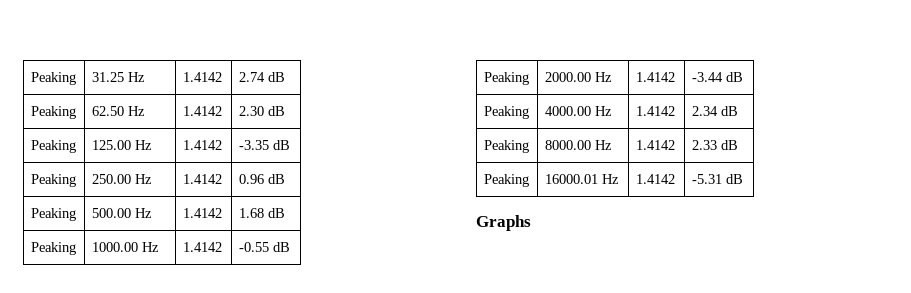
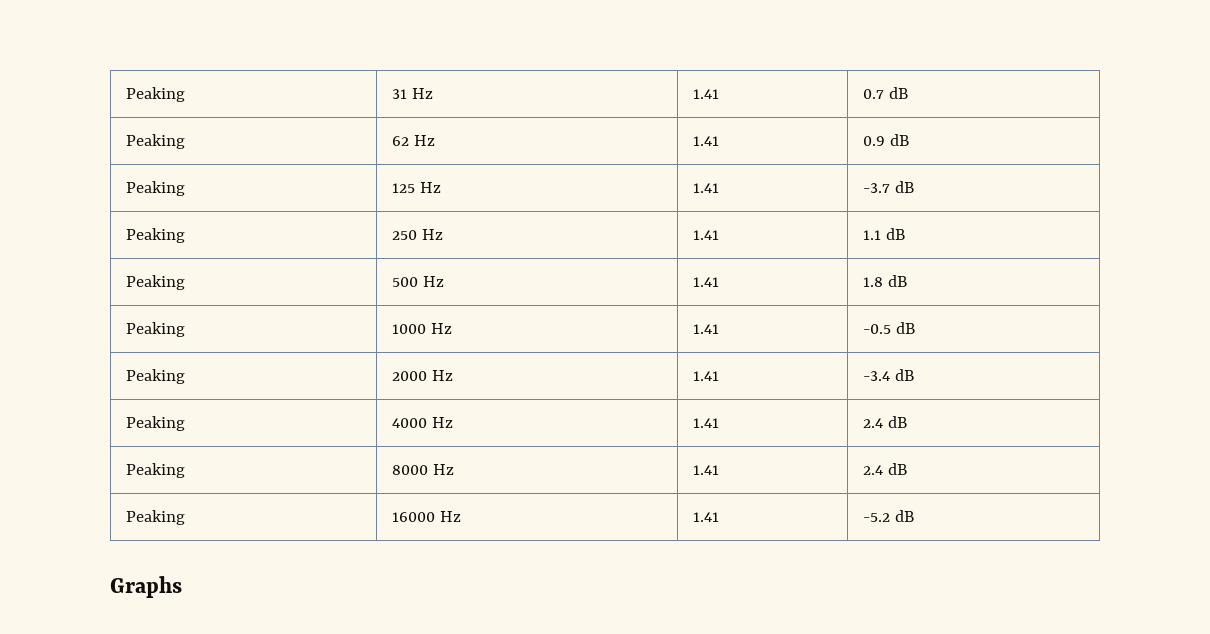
[30,72,76,85] [91,72,145,82] [182,72,222,82] [238,72,285,82] [30,106,76,119] [91,106,145,116] [182,106,222,116] [238,106,285,116] [30,140,76,153] [91,140,152,150] [182,140,222,150] [238,140,290,150] [30,174,76,187] [91,174,152,184] [182,174,222,184] [238,174,285,184] [30,208,76,221] [91,208,152,218] [182,208,222,218] [238,208,285,218] [30,242,76,255] [91,242,159,252] [182,242,222,252] [238,242,290,252] [483,72,529,85] [544,72,612,82] [635,72,675,82] [691,72,743,82] [483,106,529,119] [544,106,612,116] [635,106,675,116] [691,106,738,116] [483,140,529,153] [544,140,612,150] [635,140,675,150] [691,140,738,150] [483,174,529,187] [544,174,619,184] [635,174,675,184] [691,174,722,184] Peaking | 31.25 Hz | 1.4142 | 2.74 dB // Peaking | 62.50 Hz | 1.4142 | 2.30 dB // Peaking | 125.00 Hz | 1.4142 | -3.35 dB // Peaking | 250.00 Hz | 1.4142 | 0.96 dB // Peaking | 500.00 Hz | 1.4142 | 1.68 dB // Peaking | 1000.00 Hz | 1.4142 | -0.55 dB // Peaking | 2000.00 Hz | 1.4142 | -3.44 dB // Peaking | 4000.00 Hz | 1.4142 | 2.34 dB // Peaking | 8000.00 Hz | 1.4142 | 2.33 dB // Peaking | 16000.01 Hz | 1.4142 | -5.31 -> [125,87,185,102] [391,88,433,99] [692,89,719,99] [862,87,908,99] [125,134,185,149] [391,135,435,146] [692,136,719,146] [862,134,909,146] [125,181,185,196] [391,182,441,193] [692,183,719,193] [862,181,914,193] [125,228,185,243] [391,229,443,240] [692,230,719,240] [862,228,905,240] [125,275,185,290] [391,276,444,287] [692,277,719,287] [862,275,907,287] [125,322,185,337] [391,323,452,334] [692,324,719,334] [862,322,915,334] [125,369,185,384] [391,370,453,381] [692,371,719,381] [862,369,914,381] [125,416,185,431] [391,417,453,428] [692,418,719,428] [862,416,907,428] [125,463,185,478] [391,464,454,475] [692,465,719,475] [862,463,907,475] [125,510,185,525] [391,511,461,522] [692,512,719,522] [862,513,890,522] Peaking | 31 Hz | 1.41 | 0.7 dB // Peaking | 62 Hz | 1.41 | 0.9 dB // Peaking | 125 Hz | 1.41 | -3.7 dB // Peaking | 250 Hz | 1.41 | 1.1 dB // Peaking | 500 Hz | 1.41 | 1.8 dB // Peaking | 1000 Hz | 1.41 | -0.5 dB // Peaking | 2000 Hz | 1.41 | -3.4 dB // Peaking | 4000 Hz | 1.41 | 2.4 dB // Peaking | 8000 Hz | 1.41 | 2.4 dB // Peaking | 16000 Hz | 1.41 | -5.2

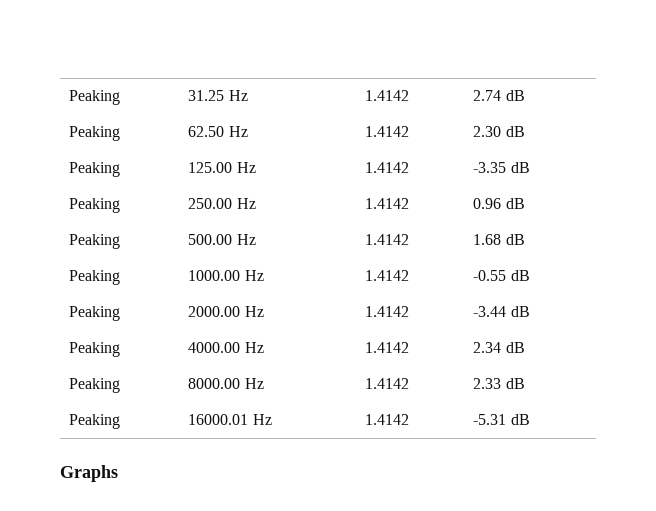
[125,87,185,102] [391,88,433,99] [692,89,719,99] [862,87,908,99] [125,134,185,149] [391,135,435,146] [692,136,719,146] [862,134,909,146] [125,181,185,196] [391,182,441,193] [692,183,719,193] [862,181,914,193] [125,228,185,243] [391,229,443,240] [692,230,719,240] [862,228,905,240] [125,275,185,290] [391,276,444,287] [692,277,719,287] [862,275,907,287] [125,322,185,337] [391,323,452,334] [692,324,719,334] [862,322,915,334] [125,369,185,384] [391,370,453,381] [692,371,719,381] [862,369,914,381] [125,416,185,431] [391,417,453,428] [692,418,719,428] [862,416,907,428] [125,463,185,478] [391,464,454,475] [692,465,719,475] [862,463,907,475] [125,510,185,525] [391,511,461,522] [692,512,719,522] [862,513,890,522] Peaking | 31 Hz | 1.41 | 0.7 dB // Peaking | 62 Hz | 1.41 | 0.9 dB // Peaking | 125 Hz | 1.41 | -3.7 dB // Peaking | 250 Hz | 1.41 | 1.1 dB // Peaking | 500 Hz | 1.41 | 1.8 dB // Peaking | 1000 Hz | 1.41 | -0.5 dB // Peaking | 2000 Hz | 1.41 | -3.4 dB // Peaking | 4000 Hz | 1.41 | 2.4 dB // Peaking | 8000 Hz | 1.41 | 2.4 dB // Peaking | 16000 Hz | 1.41 | -5.2 -> [69,90,121,105] [188,90,248,101] [365,90,410,101] [473,90,525,101] [69,126,121,141] [188,126,248,137] [365,126,410,137] [473,126,525,137] [69,162,121,177] [188,162,256,173] [365,162,410,173] [473,162,530,173] [69,198,121,213] [188,198,256,209] [365,198,410,209] [473,198,525,209] [69,234,121,249] [188,234,256,245] [365,234,410,245] [473,234,525,245] [69,270,121,285] [188,270,264,281] [365,270,410,281] [473,270,530,281] [69,306,121,321] [188,306,264,317] [365,306,410,317] [473,306,530,317] [69,342,121,357] [188,342,264,353] [365,342,410,353] [473,342,525,353] [69,378,121,393] [188,378,264,389] [365,378,410,389] [473,378,525,389] [69,414,121,429] [188,414,272,425] [365,414,410,425] [473,414,507,425] Peaking | 31.25 Hz | 1.4142 | 2.74 dB // Peaking | 62.50 Hz | 1.4142 | 2.30 dB // Peaking | 125.00 Hz | 1.4142 | -3.35 dB // Peaking | 250.00 Hz | 1.4142 | 0.96 dB // Peaking | 500.00 Hz | 1.4142 | 1.68 dB // Peaking | 1000.00 Hz | 1.4142 | -0.55 dB // Peaking | 2000.00 Hz | 1.4142 | -3.44 dB // Peaking | 4000.00 Hz | 1.4142 | 2.34 dB // Peaking | 8000.00 Hz | 1.4142 | 2.33 dB // Peaking | 16000.01 Hz | 1.4142 | -5.31

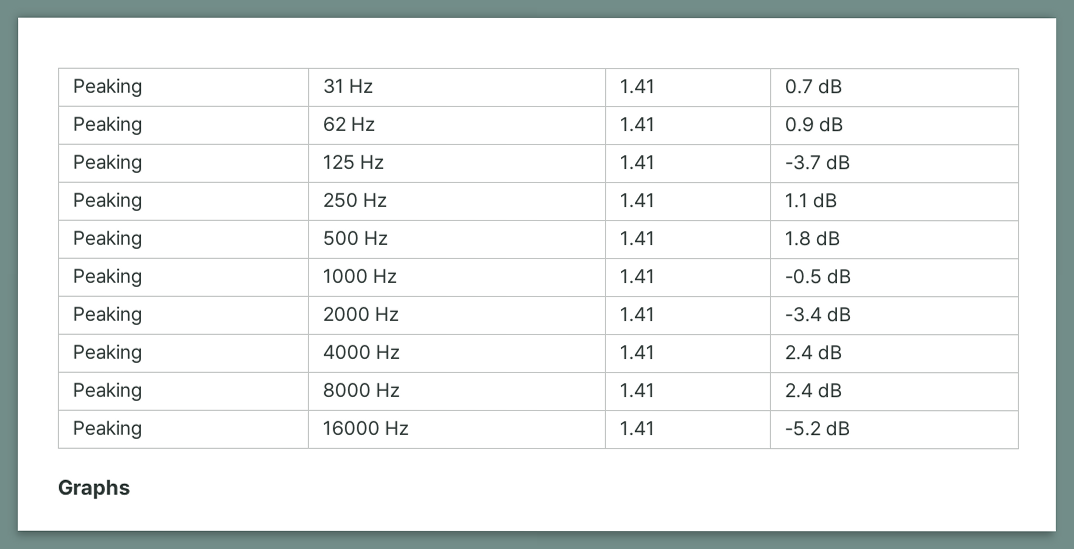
[69,90,121,105] [188,90,248,101] [365,90,410,101] [473,90,525,101] [69,126,121,141] [188,126,248,137] [365,126,410,137] [473,126,525,137] [69,162,121,177] [188,162,256,173] [365,162,410,173] [473,162,530,173] [69,198,121,213] [188,198,256,209] [365,198,410,209] [473,198,525,209] [69,234,121,249] [188,234,256,245] [365,234,410,245] [473,234,525,245] [69,270,121,285] [188,270,264,281] [365,270,410,281] [473,270,530,281] [69,306,121,321] [188,306,264,317] [365,306,410,317] [473,306,530,317] [69,342,121,357] [188,342,264,353] [365,342,410,353] [473,342,525,353] [69,378,121,393] [188,378,264,389] [365,378,410,389] [473,378,525,389] [69,414,121,429] [188,414,272,425] [365,414,410,425] [473,414,507,425] Peaking | 31.25 Hz | 1.4142 | 2.74 dB // Peaking | 62.50 Hz | 1.4142 | 2.30 dB // Peaking | 125.00 Hz | 1.4142 | -3.35 dB // Peaking | 250.00 Hz | 1.4142 | 0.96 dB // Peaking | 500.00 Hz | 1.4142 | 1.68 dB // Peaking | 1000.00 Hz | 1.4142 | -0.55 dB // Peaking | 2000.00 Hz | 1.4142 | -3.44 dB // Peaking | 4000.00 Hz | 1.4142 | 2.34 dB // Peaking | 8000.00 Hz | 1.4142 | 2.33 dB // Peaking | 16000.01 Hz | 1.4142 | -5.31 -> [73,77,144,98] [323,78,375,94] [620,79,657,95] [785,79,844,95] [73,115,144,136] [323,116,377,132] [620,117,657,133] [785,117,845,133] [73,153,144,174] [323,154,386,170] [620,155,657,171] [785,155,852,171] [73,191,144,212] [323,192,389,208] [620,193,657,209] [785,193,839,209] [73,229,144,250] [323,230,390,246] [620,231,657,247] [785,231,842,247] [72,267,144,288] [322,268,399,284] [619,269,657,285] [784,269,853,285] [72,305,143,326] [322,306,400,322] [619,307,656,323] [784,307,852,323] [72,343,143,364] [322,344,401,360] [619,345,656,361] [784,345,843,361] [72,381,143,402] [322,382,401,398] [619,383,656,399] [784,383,843,399] [72,419,143,440] [322,420,410,436] [619,421,656,437] [784,421,822,437] Peaking | 31 Hz | 1.41 | 0.7 dB // Peaking | 62 Hz | 1.41 | 0.9 dB // Peaking | 125 Hz | 1.41 | -3.7 dB // Peaking | 250 Hz | 1.41 | 1.1 dB // Peaking | 500 Hz | 1.41 | 1.8 dB // Peaking | 1000 Hz | 1.41 | -0.5 dB // Peaking | 2000 Hz | 1.41 | -3.4 dB // Peaking | 4000 Hz | 1.41 | 2.4 dB // Peaking | 8000 Hz | 1.41 | 2.4 dB // Peaking | 16000 Hz | 1.41 | -5.2

